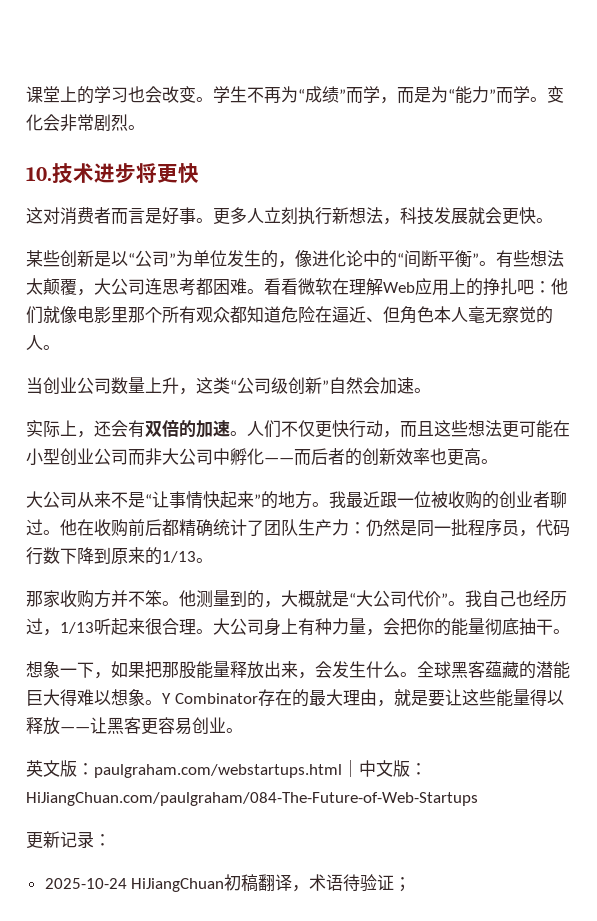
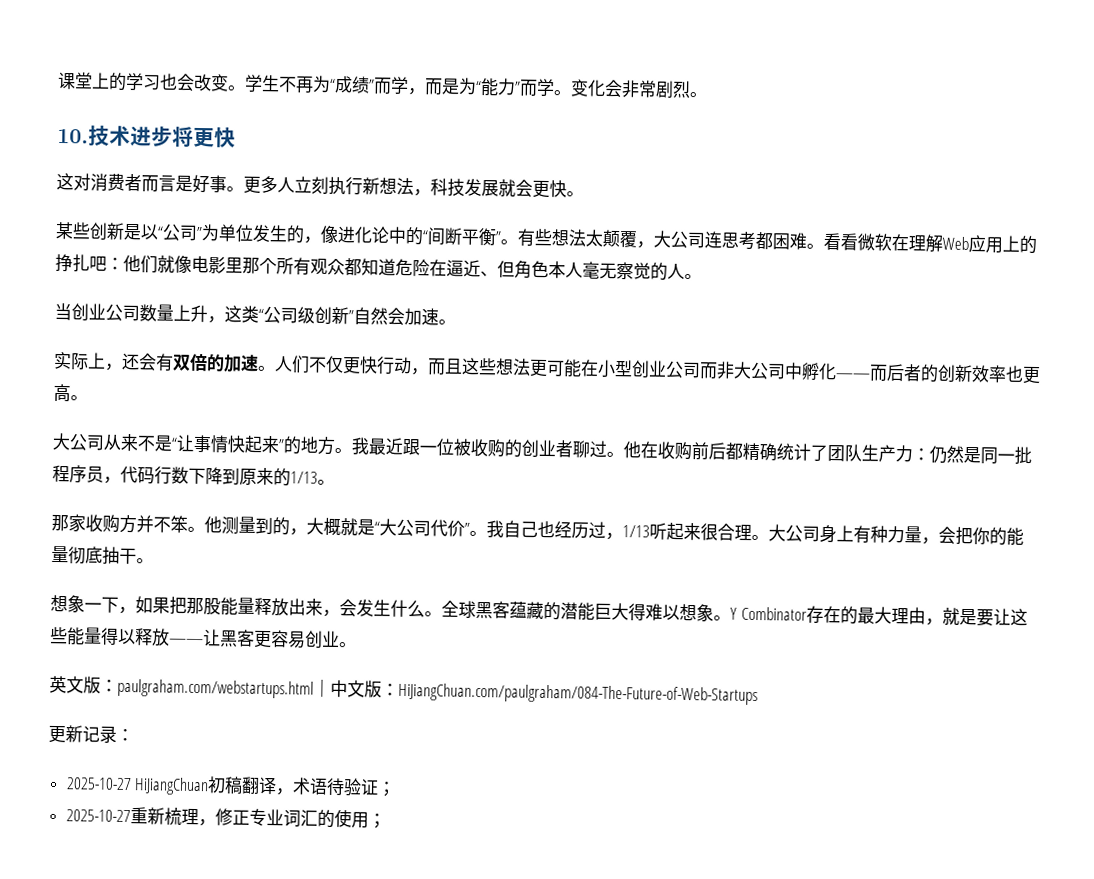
[44,878,127,889] 2025-10-24 -> [65,777,132,791] 2025-10-27
(412, 884) none -> [65,807,386,829] // 2025-10-27重新梳理，修正专业词汇的使用；

